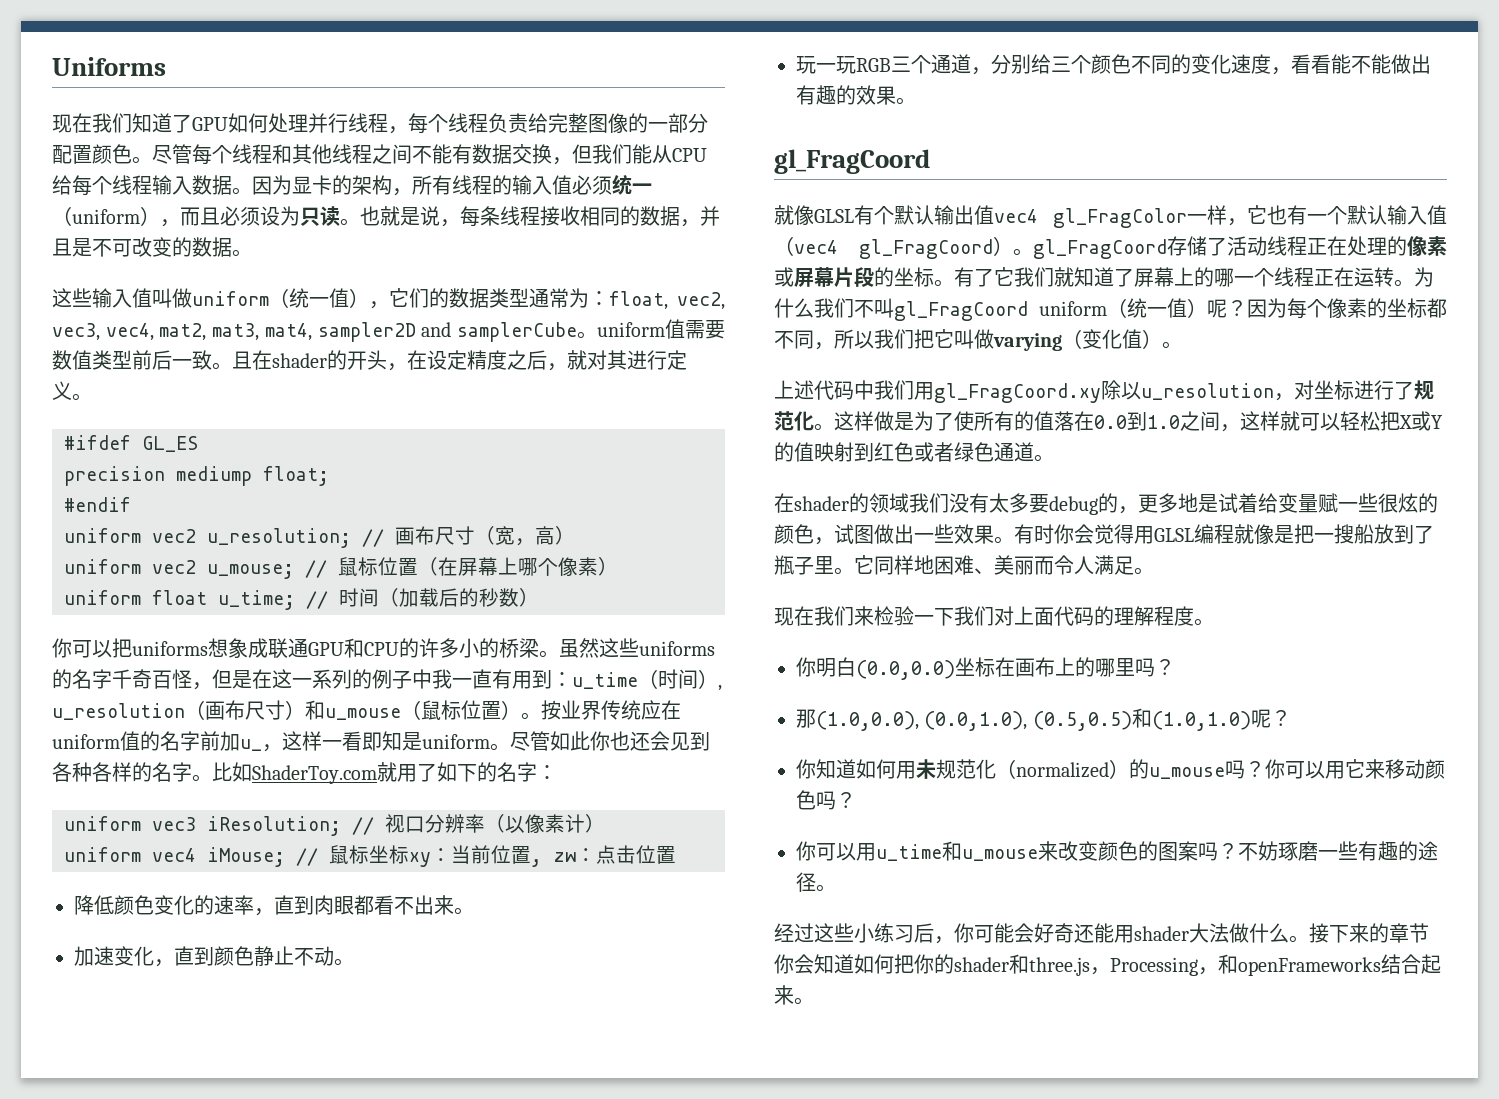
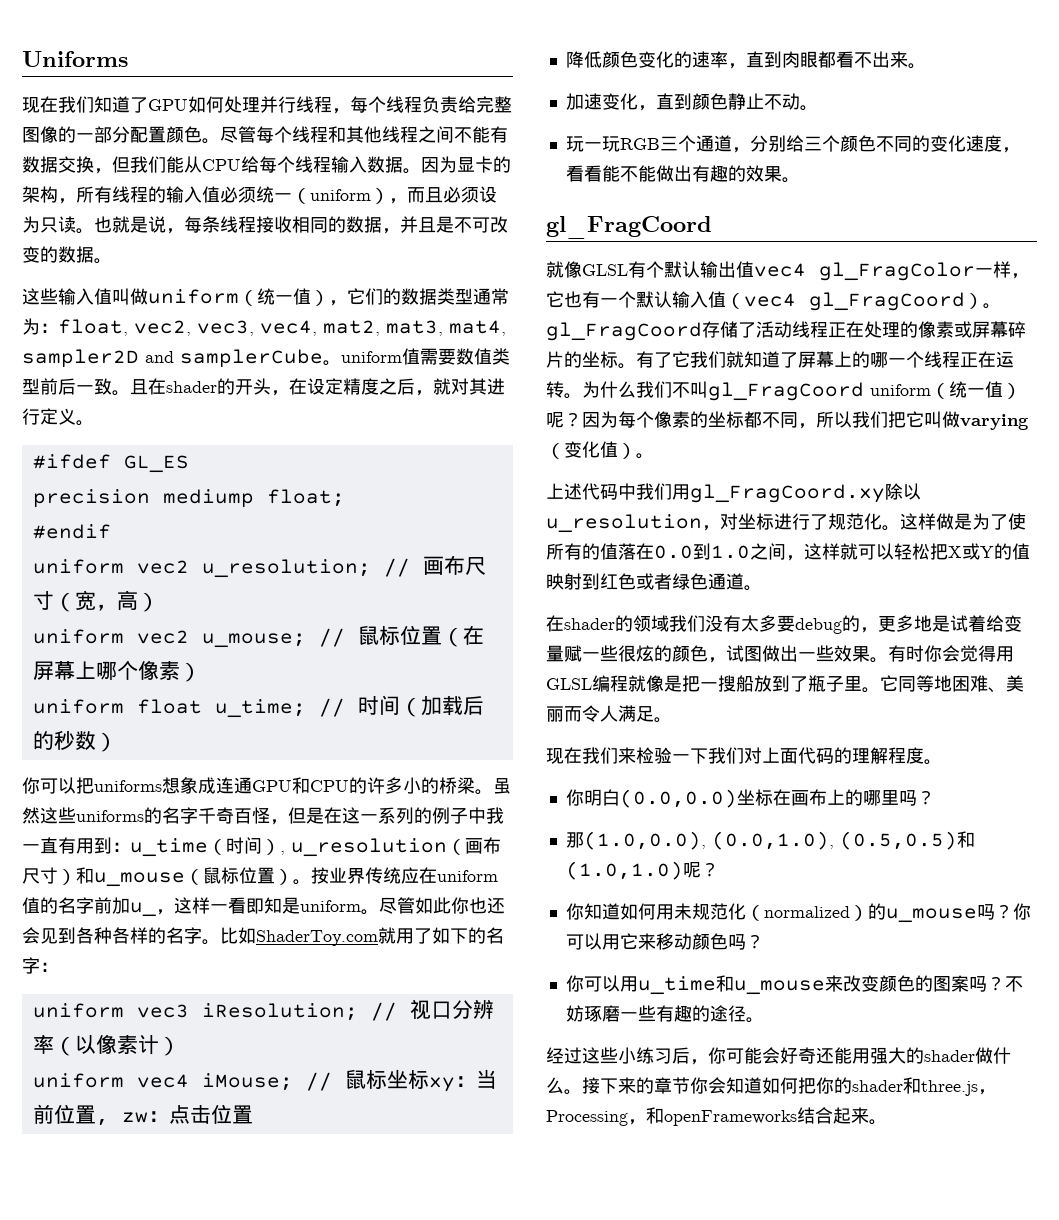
[268,638,288,659] 联 -> [216,777,234,794] 连
[834,267,874,287] 片段 -> [1008,321,1026,338] [546,351,564,368] 碎片
[894,555,914,575] 样 -> [916,675,934,692] 等
[1134,923,1229,943] shader大法 -> [870,1047,975,1064] 强大的shader

